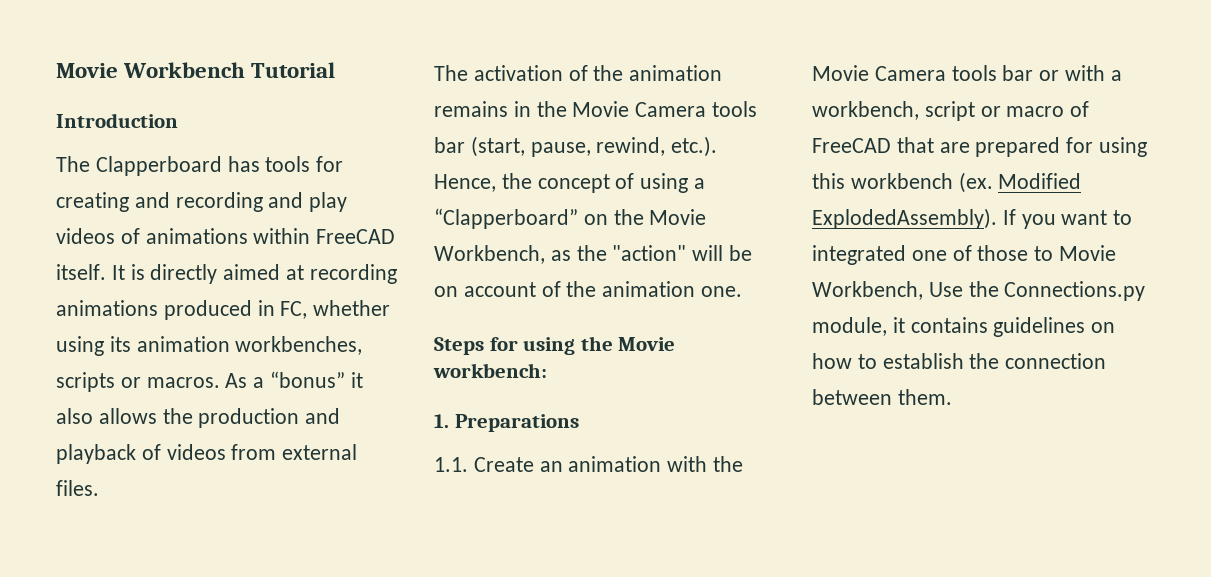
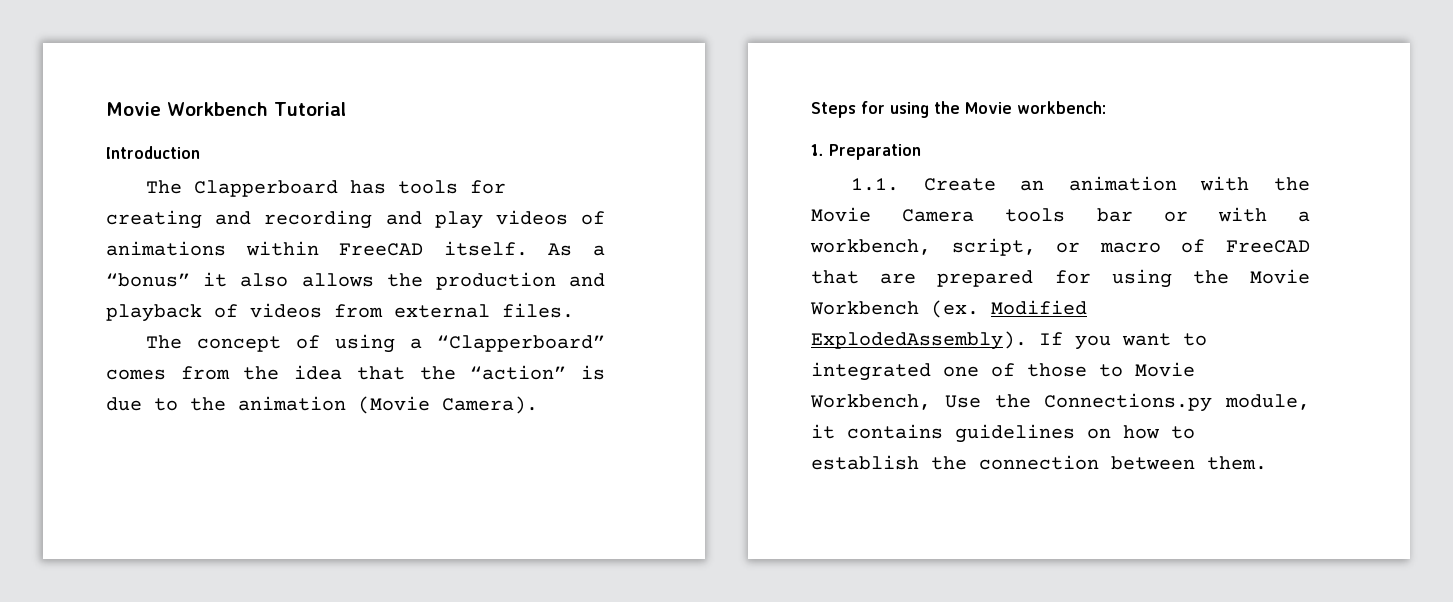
[111,264,397,284] [56,300,391,320] [56,336,363,356] [56,372,220,392] It is directly aimed at recording animations produced in FC, whether using its animation workbenches, scripts or macros. -> (528, 248) none
[473,65,723,81] [434,101,758,117] [434,136,718,157] [434,173,532,192] activation of the animation remains in the Movie Camera tools bar (start, pause, rewind, etc.). Hence, the -> (183, 342) none
[583,209,707,225] [434,245,753,264] [434,281,743,297] on the Movie Workbench, as the "action" will be on account of the animation one. -> [106,365,605,380] [106,396,538,414] comes from the idea that the “action” is due to the animation (Movie Camera).
[454,414,579,432] Preparations -> [829,144,921,160] Preparation
[924,101,975,121] script -> [951,238,1036,256] script,
[812,173,953,189] this workbench -> [1192,269,1310,284] [810,301,919,315] the Movie Workbench

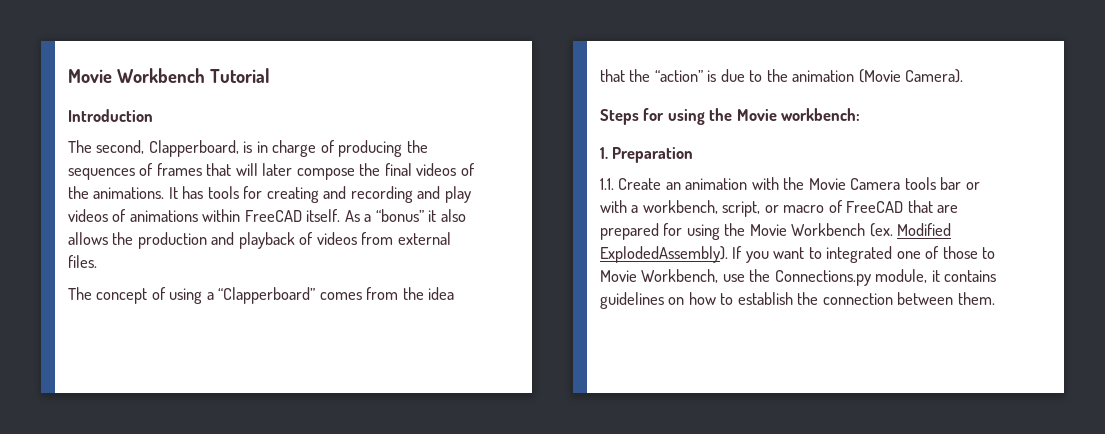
[194,180,339,197] Clapperboard -> [96,140,428,157] [68,163,475,180] [68,186,178,199] second, Clapperboard, is in charge of producing the sequences of frames that will later compose the final videos of the animations. It
[944,395,981,408] Use -> [722,274,745,282] use

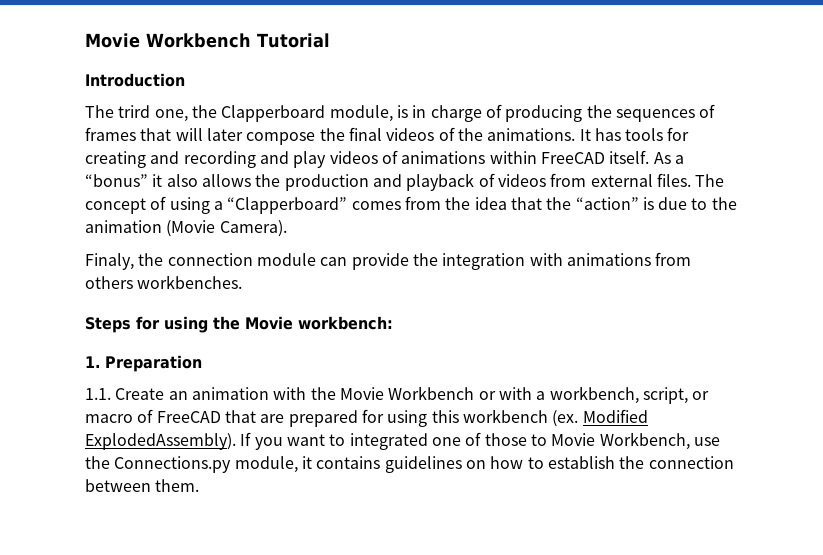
[96,140,239,157] second, Clapperboard, -> [118,105,393,122] trird one, the Clapperboard module,
(97, 261) // -> (691, 180) none
(964, 76) none -> [85,252,692,270] [85,275,243,289] // Finaly, the connection module can provide the integration with animations from others workbenches.
[850,177,962,190] Camera tools bar -> [388,386,475,400] Workbench
[724,223,866,236] the Movie Workbench -> [431,409,548,423] this workbench

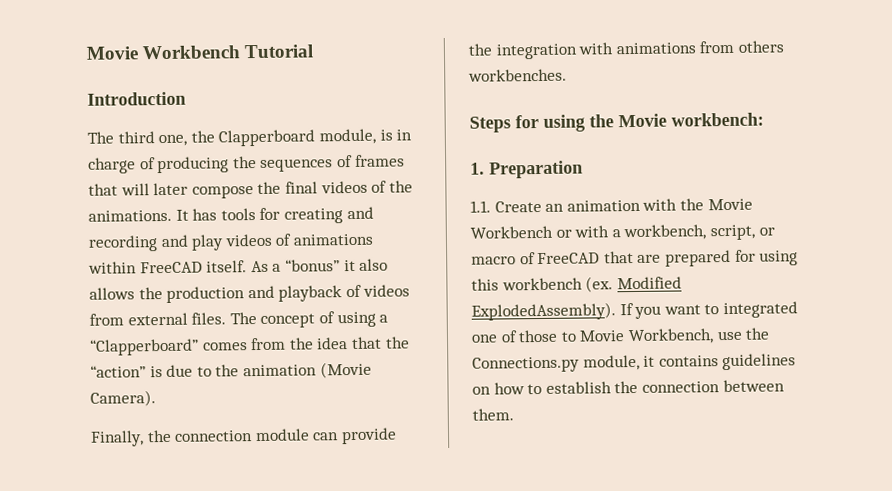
[118,105,151,118] trird -> [117,131,155,144] third
[85,253,134,270] Finaly, -> [90,430,144,447] Finally,

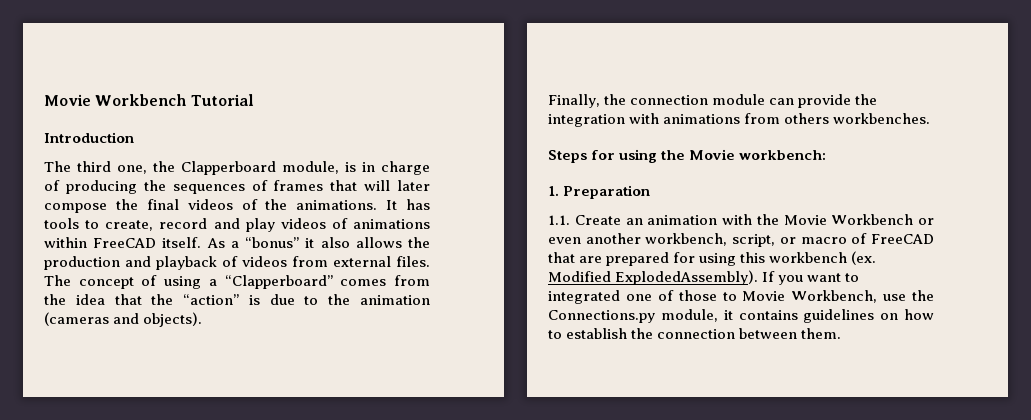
[259,206,374,224] [88,235,158,252] for creating and recording -> [85,218,208,231] to create, record
[319,361,372,379] [90,390,156,407] (Movie Camera). -> [44,312,203,327] (cameras and objects).
[574,225,621,238] with a -> [548,233,641,244] even another

